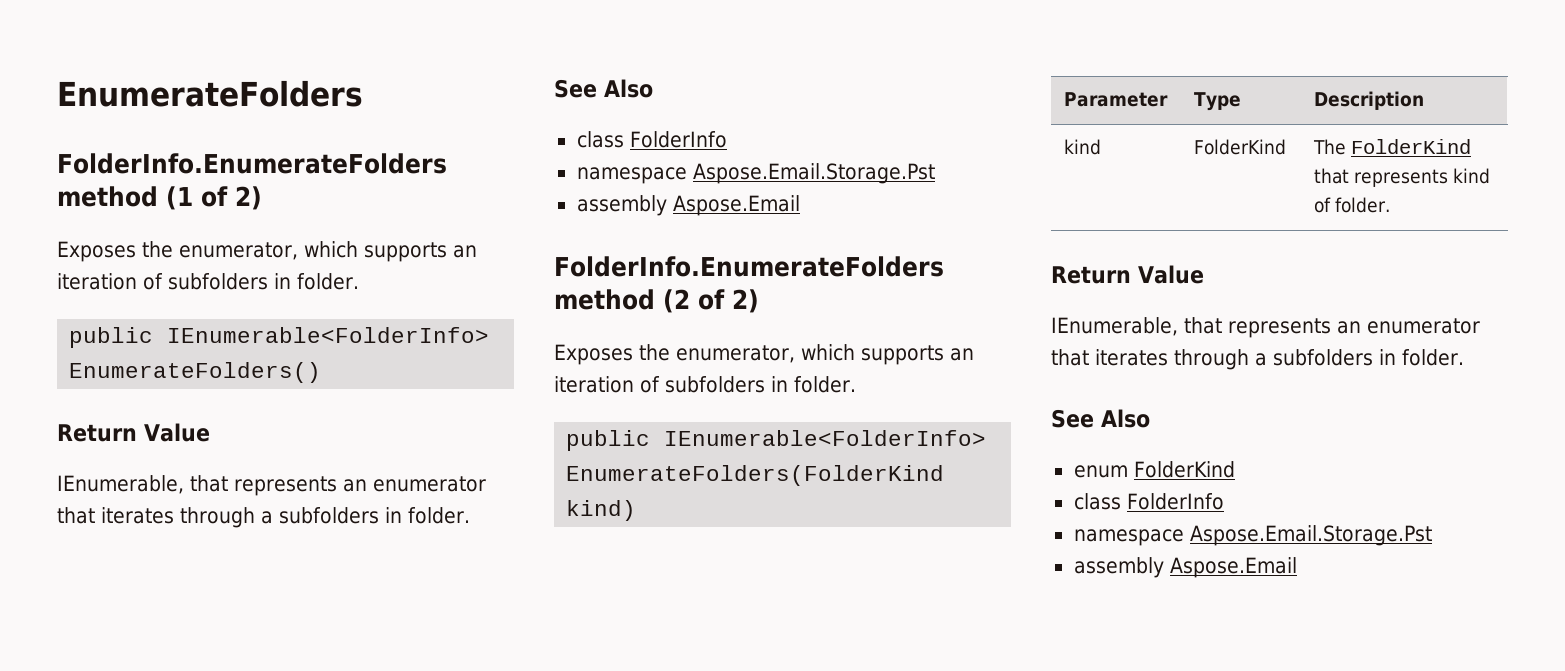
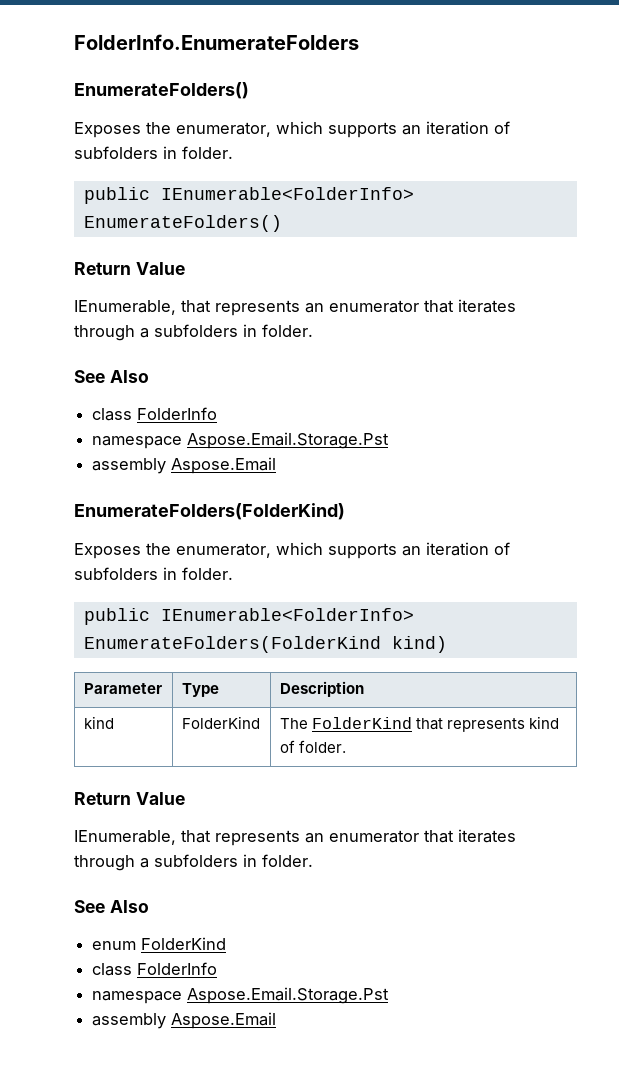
[57,80,363,107] [57,153,447,174] [57,186,262,210] EnumerateFolders // FolderInfo.EnumerateFolders method (1 of 2) -> [74,34,359,50] [74,82,249,99] FolderInfo.EnumerateFolders // EnumerateFolders()
[554,256,944,277] [554,289,759,313] FolderInfo.EnumerateFolders method (2 of 2) -> [74,503,345,520] EnumerateFolders(FolderKind)

